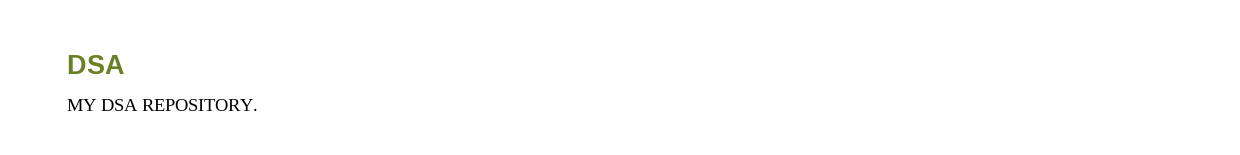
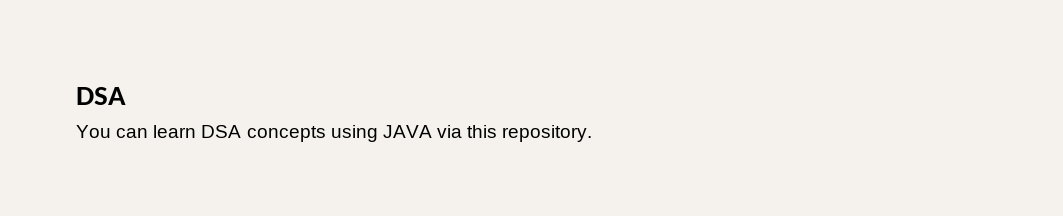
[67,99,258,111] MY DSA REPOSITORY. -> [76,125,593,142] You can learn DSA concepts using JAVA via this repository.

